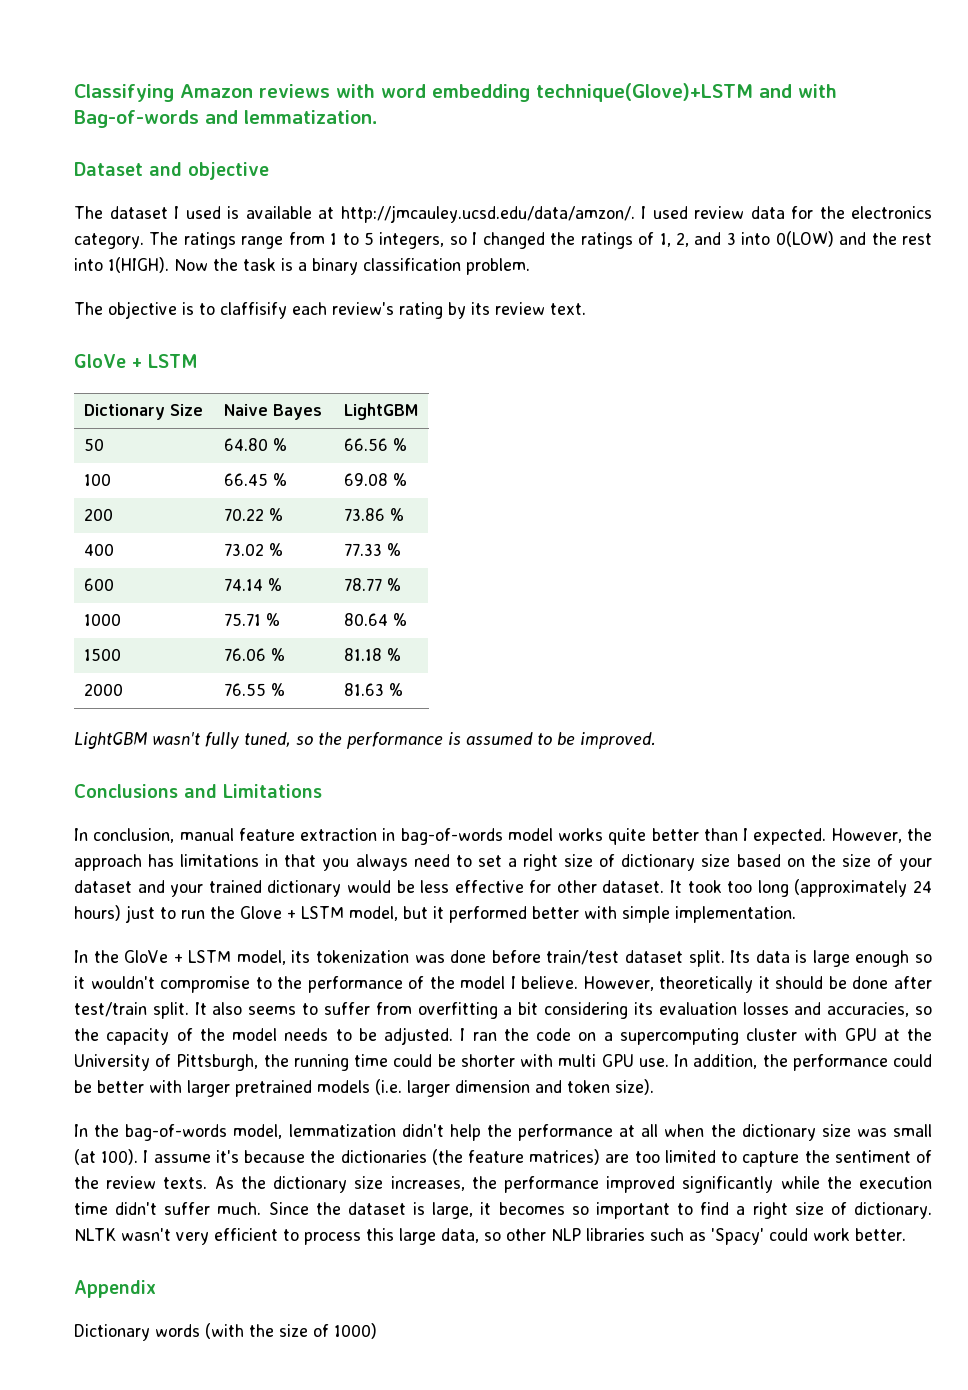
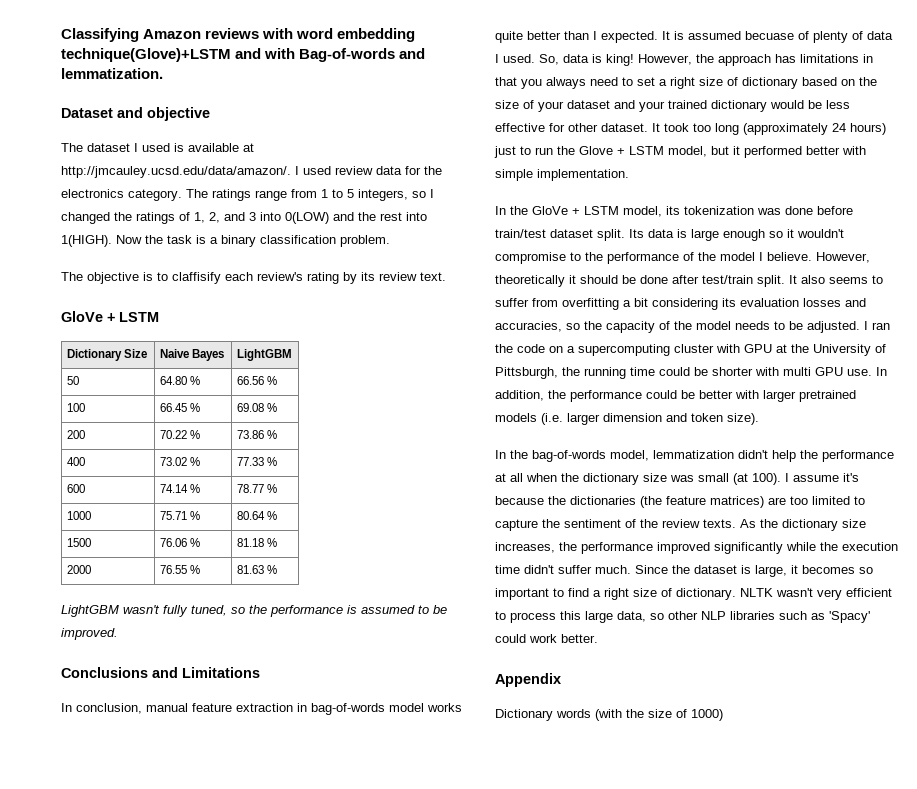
[340,205,635,223] http://jmcauley.ucsd.edu/data/amzon/. -> [61,166,291,178] http://jmcauley.ucsd.edu/data/amazon/.
(827, 836) none -> [662,31,893,43] [495,54,634,66] It is assumed becuase of plenty of data I used. So, data is king!
[701,854,731,867] size -> (798, 83) none

